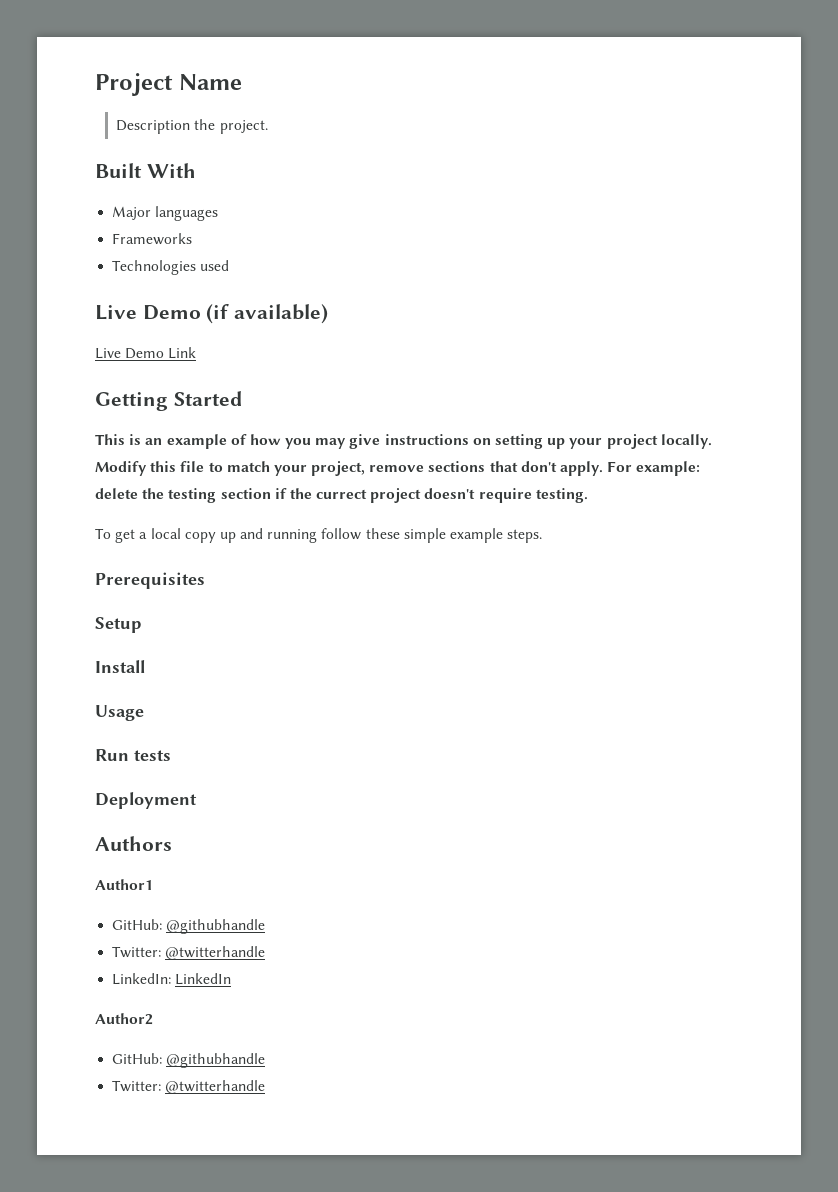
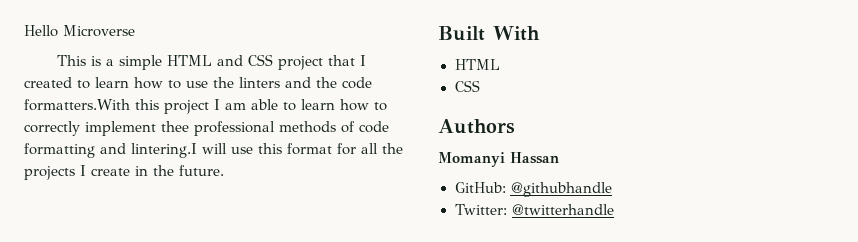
[95,73,243,96] [116,119,268,134] [95,163,196,178] [112,206,219,221] [112,233,193,245] [112,260,230,275] [95,304,329,324] [95,347,197,359] [95,391,242,411] [95,434,712,449] [95,461,701,476] [95,488,588,503] [95,528,543,543] [95,572,205,589] [95,617,142,633] [95,660,145,673] [95,705,144,721] [95,749,171,761] [95,792,197,809] Project Name // Description the project. // Built With // Major languages // Frameworks // Technologies used // Live Demo (if available) // Live Demo Link // Getting Started // This is an example of how you may give instructions on setting up your project locally. Modify this file to match your project, remove sections that don't apply. For example: delete the testing section if the currect project doesn't require testing. // To get a local copy up and running follow these simple example steps. // Prerequisites // Setup // Install // Usage // Run tests // Deployment -> [24,25,135,37] [57,54,367,70] [24,77,372,89] [24,99,387,114] [24,121,389,136] [24,143,403,158] [24,165,224,180] [438,26,540,41] [454,59,500,70] [454,80,480,92] Hello Microverse // This is a simple HTML and CSS project that I created to learn how to use the linters and the code formatters.With this project I am able to learn how to correctly implement thee professional methods of code formatting and lintering.I will use this format for all the projects I create in the future. // Built With // HTML // CSS
[95,879,153,890] [112,919,266,934] [112,946,266,960] [112,973,232,985] [95,1013,153,1025] [112,1053,266,1068] [112,1080,266,1094] Author1 // GitHub: @githubhandle // Twitter: @twitterhandle // LinkedIn: LinkedIn // Author2 // GitHub: @githubhandle // Twitter: @twitterhandle -> [438,152,559,167] [454,182,612,197] [454,204,615,215] Momanyi Hassan // GitHub: @githubhandle // Twitter: @twitterhandle

